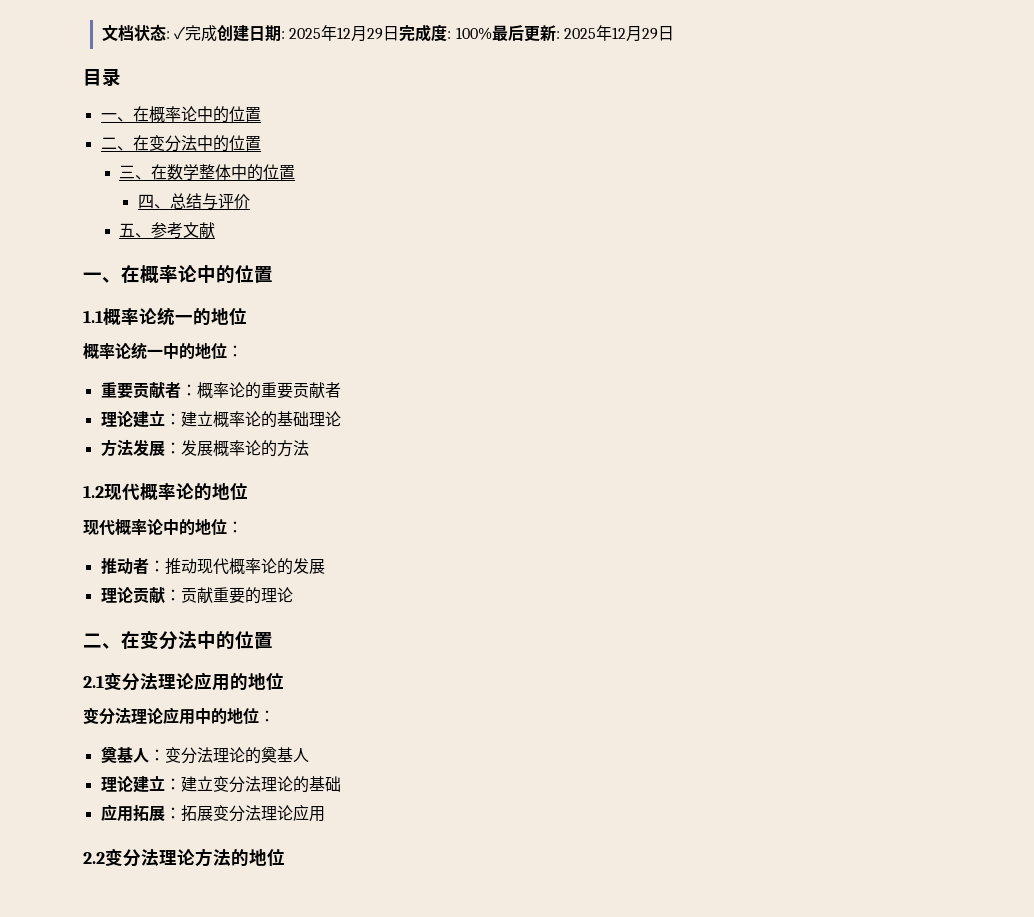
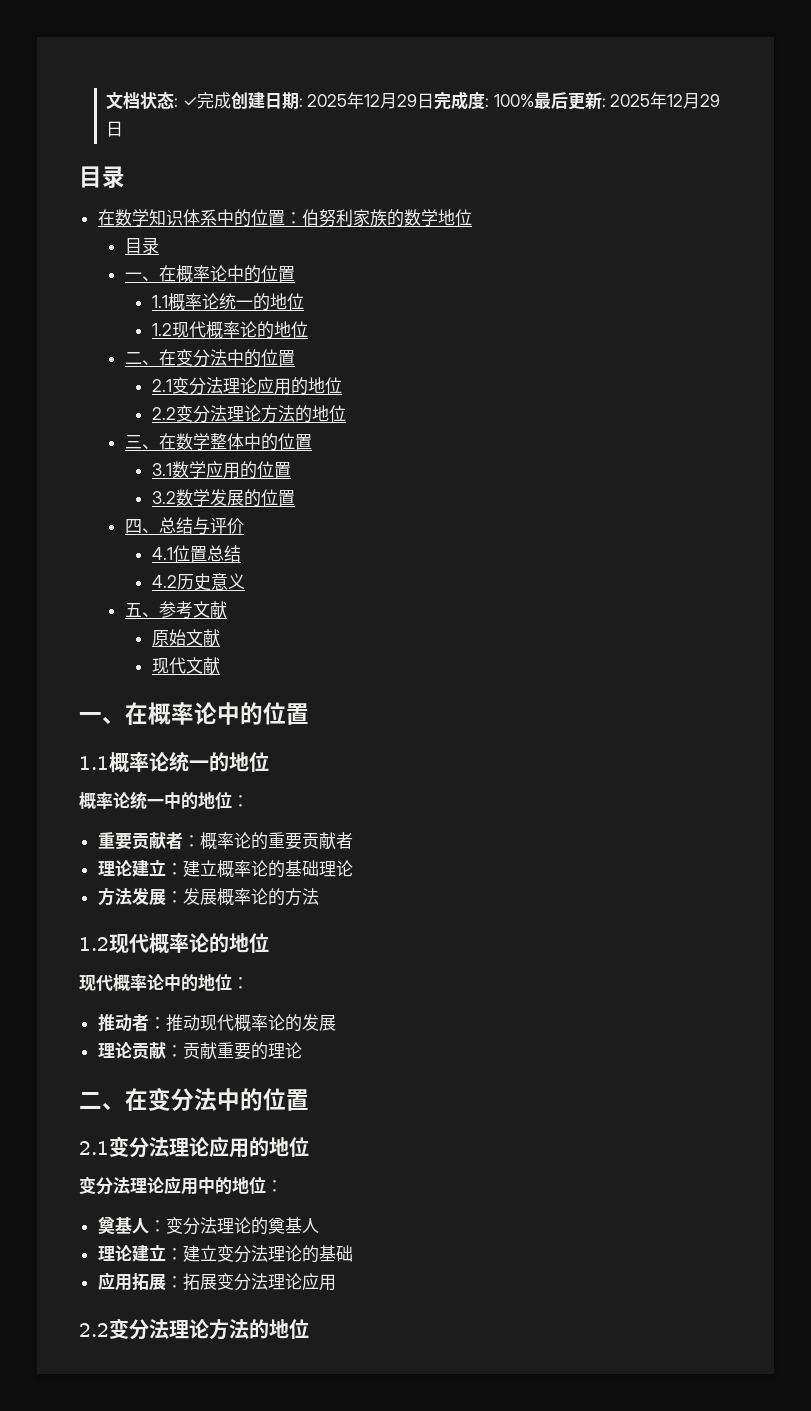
[100,106,261,123] [100,135,261,152] // 一、在概率论中的位置 // 二、在变分法中的位置 -> [97,209,472,227] [124,237,159,254] [124,265,295,283] [151,293,304,311] [151,321,308,339] [124,349,295,367] [151,377,342,395] [151,405,346,423] // 在数学知识体系中的位置：伯努利家族的数学地位 // 目录 // 一、在概率论中的位置 // 1.1概率论统一的地位 // 1.2现代概率论的地位 // 二、在变分法中的位置 // 2.1变分法理论应用的地位 // 2.2变分法理论方法的地位
[137,193,250,210] 四、总结与评价 -> [151,461,291,479] [151,489,295,507] [124,517,244,535] [151,545,241,562] [151,573,245,591] 3.1数学应用的位置 // 3.2数学发展的位置 // 四、总结与评价 // 4.1位置总结 // 4.2历史意义
(216, 230) none -> [151,629,220,647] [151,657,220,675] // 原始文献 // 现代文献

